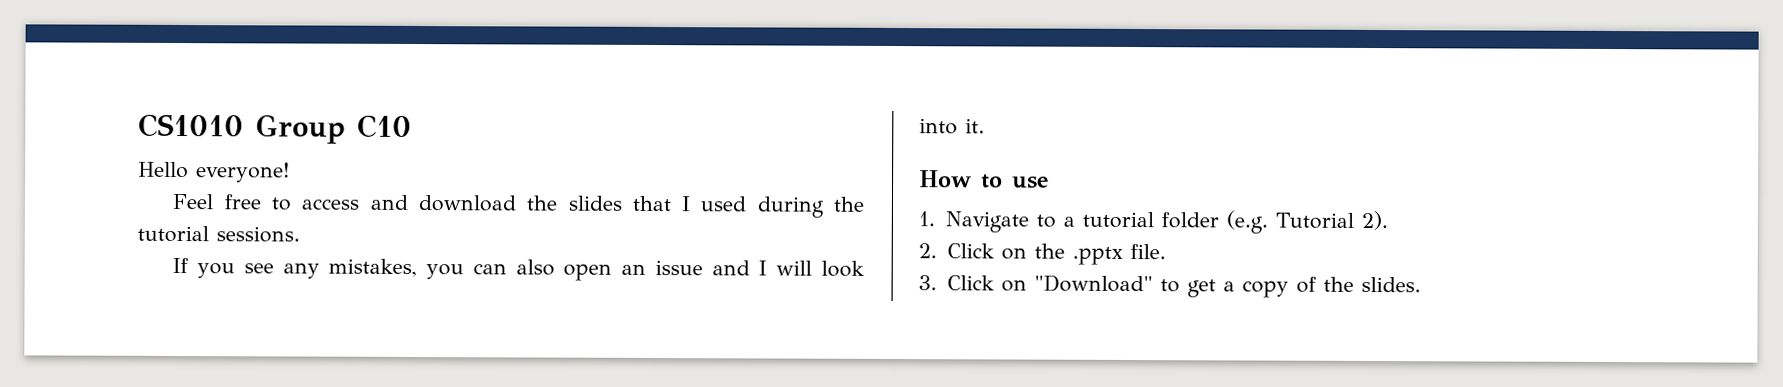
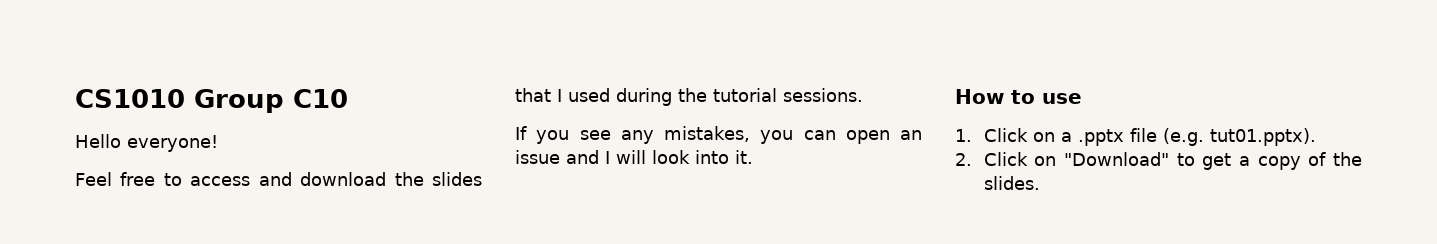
[515,259,555,276] also -> (836, 135) none
[944,210,1388,234] [918,243,1166,265] [918,275,937,291] Navigate to a tutorial folder (e.g. Tutorial 2). // 2. Click on the .pptx file. // 3. -> [983,128,1316,146] [955,153,972,166] Click on a .pptx file (e.g. tut01.pptx). // 2.

